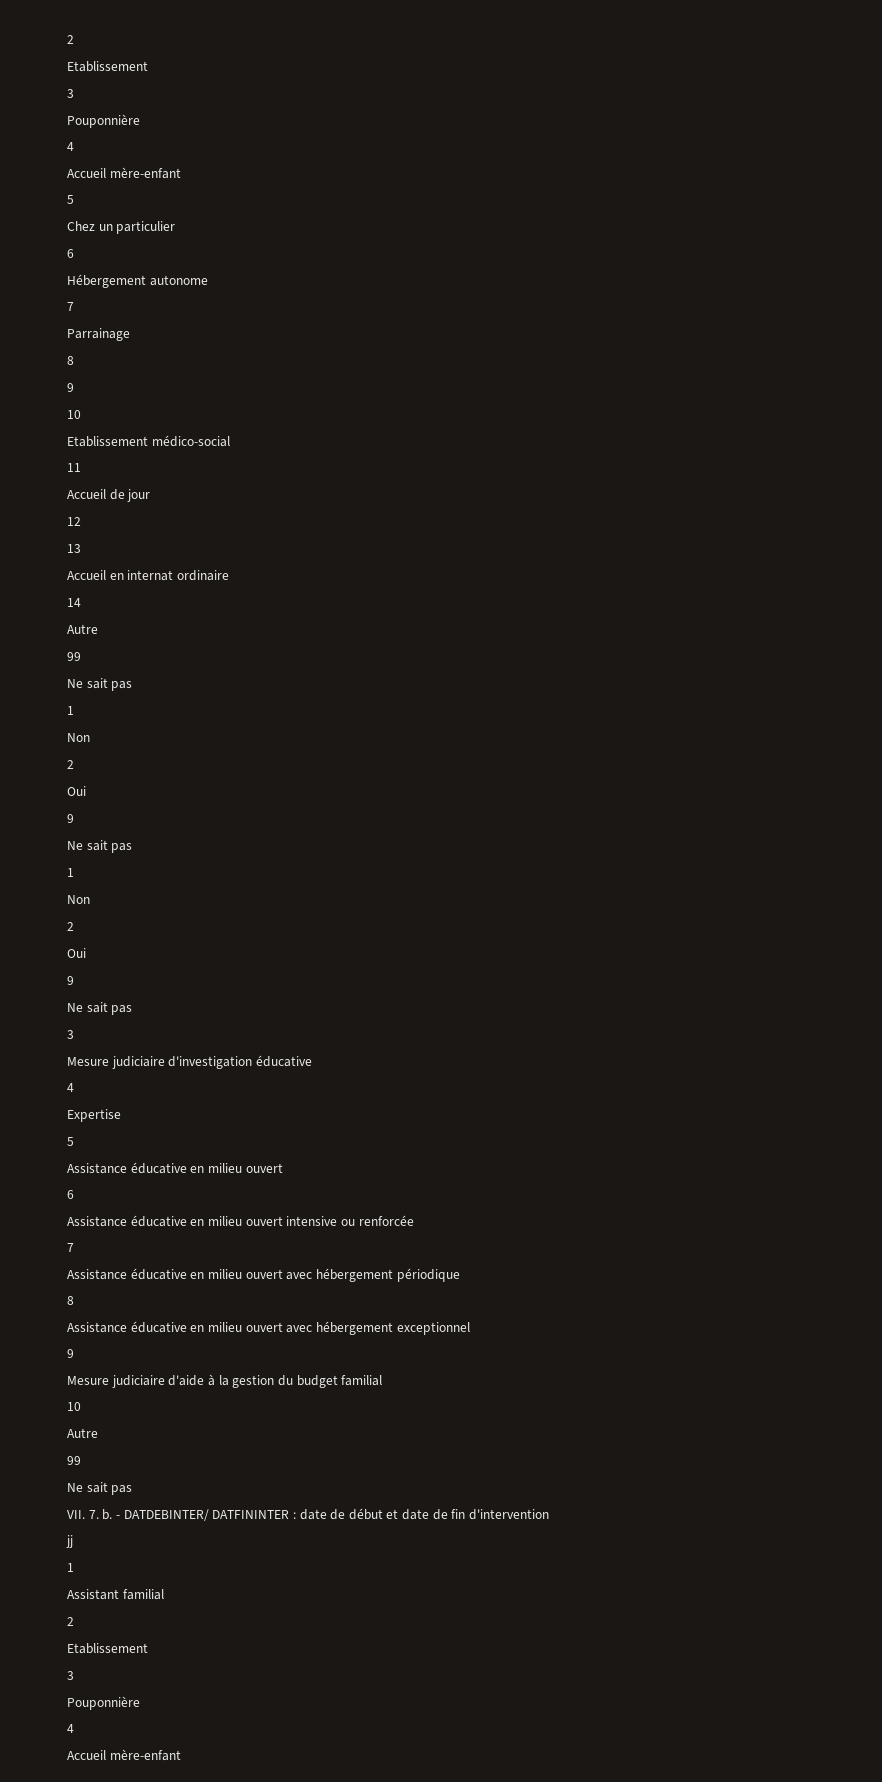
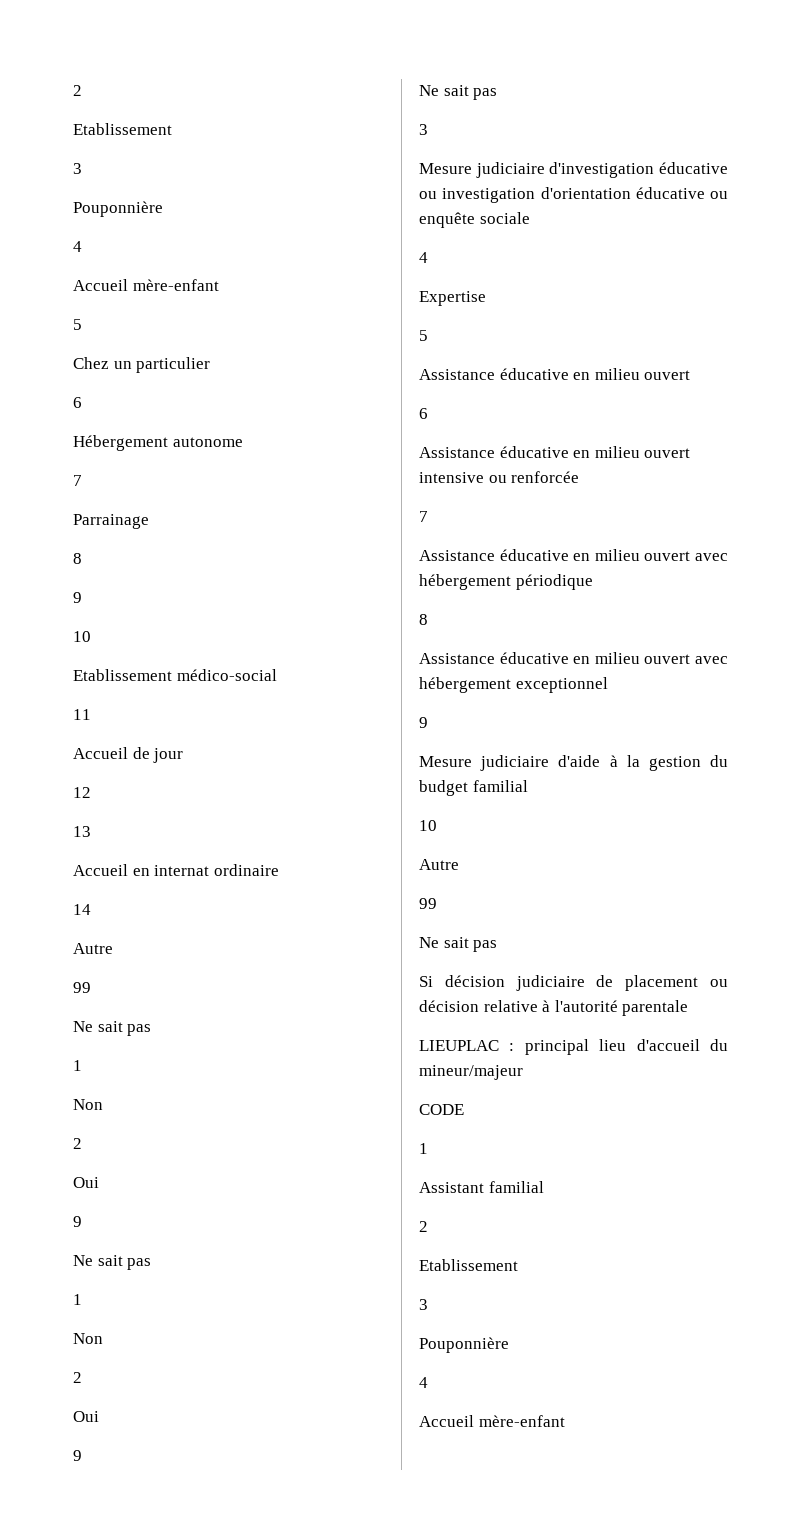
(312, 1061) none -> [419,187,728,203] [419,212,530,228] ou investigation d'orientation éducative ou enquête sociale
[67,1508,550,1521] [66,1535,73,1548] VII. 7. b. - DATDEBINTER/ DATFININTER : date de début et date de fin d'intervention // jj -> [419,975,728,991] [419,1000,689,1016] [419,1039,728,1055] [419,1065,523,1080] [419,1104,464,1115] Si décision judiciaire de placement ou décision relative à l'autorité parentale // LIEUPLAC : principal lieu d'accueil du mineur/majeur // CODE

